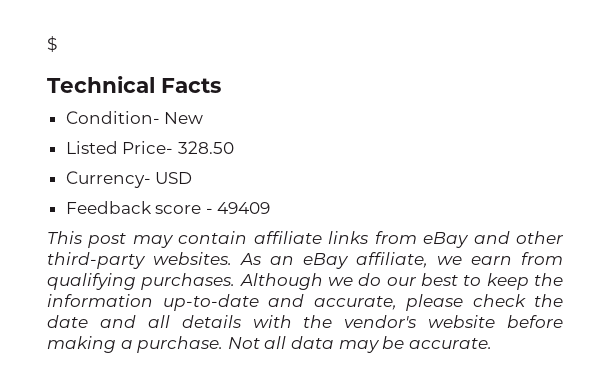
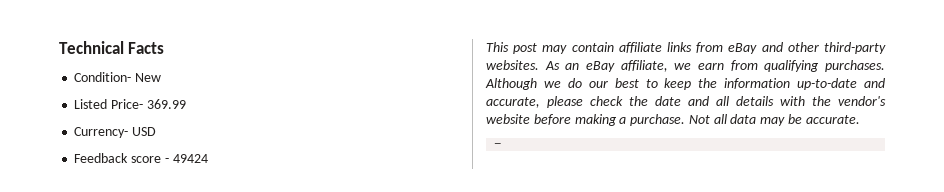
[47,36,57,52] $ // -> (59, 47) none
[177,141,234,154] 328.50 -> [146,99,186,109] 369.99
[217,202,271,214] 49409 -> [172,154,208,163] 49424
(492, 343) none -> [494,143,502,147] // -

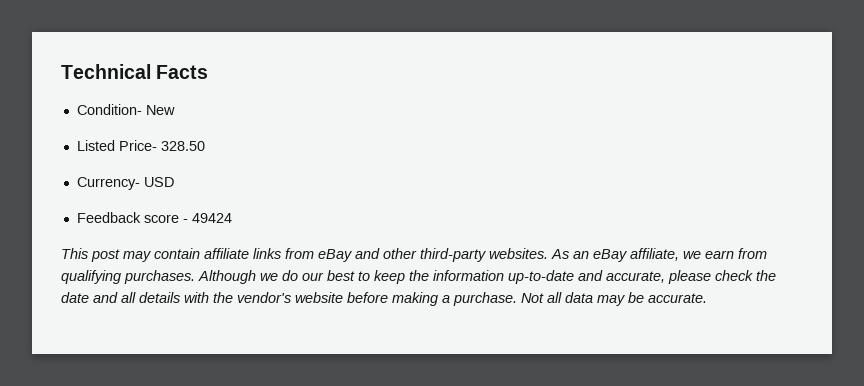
[146,99,186,109] 369.99 -> [160,141,205,151] 328.50
[494,143,502,147] // - -> (707, 298) none

